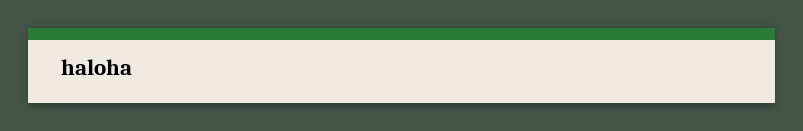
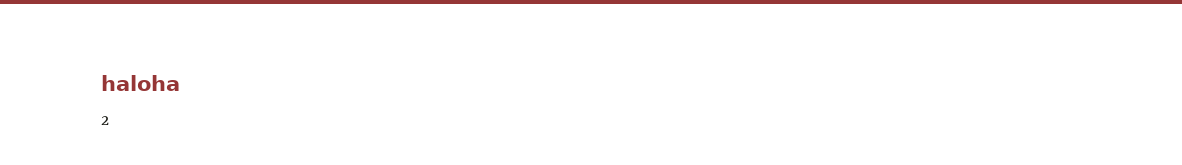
(132, 67) none -> [101,116,109,125] // 2

